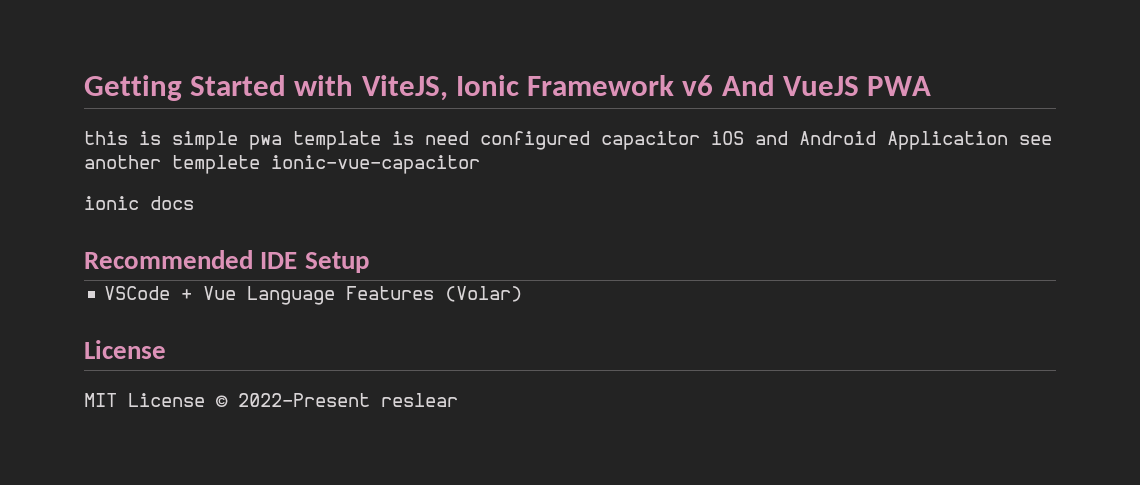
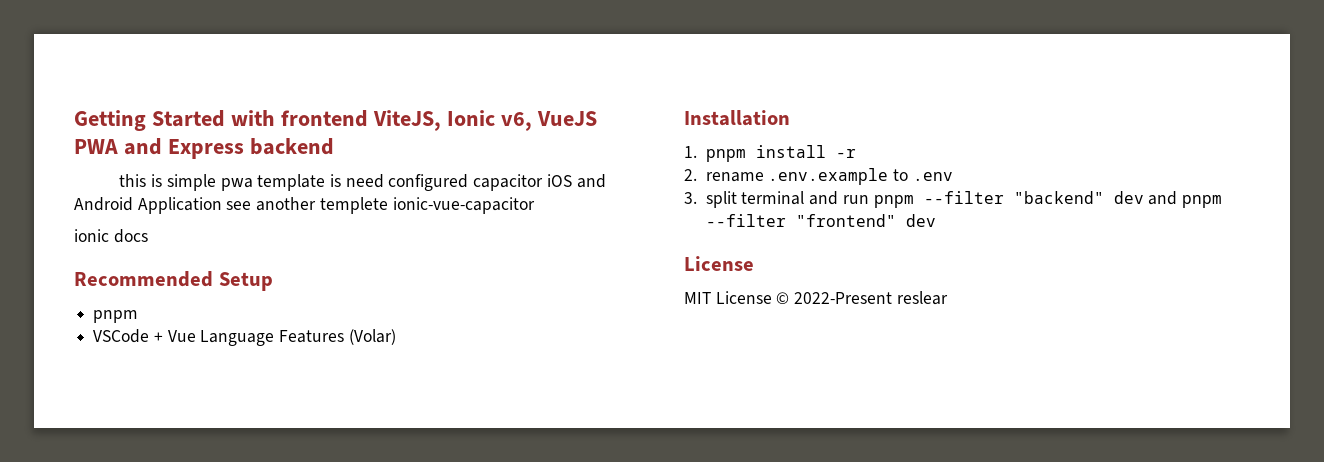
(354, 85) none -> [280,110,368,127] frontend
[527,75,775,96] Framework v6 And -> [500,112,532,131] v6,
(932, 86) none -> [123,138,334,159] and Express backend
[260,252,298,269] IDE -> (213, 279) none
(369, 262) none -> [93,310,139,323] // pnpm
(523, 294) none -> [684,110,790,126] [684,145,856,162] [684,168,953,185] [684,191,1223,208] [705,214,936,227] // Installation // 1. pnpm install -r // 2. rename .env.example to .env // 3. split terminal and run pnpm --filter "backend" dev and pnpm --filter "frontend" dev

